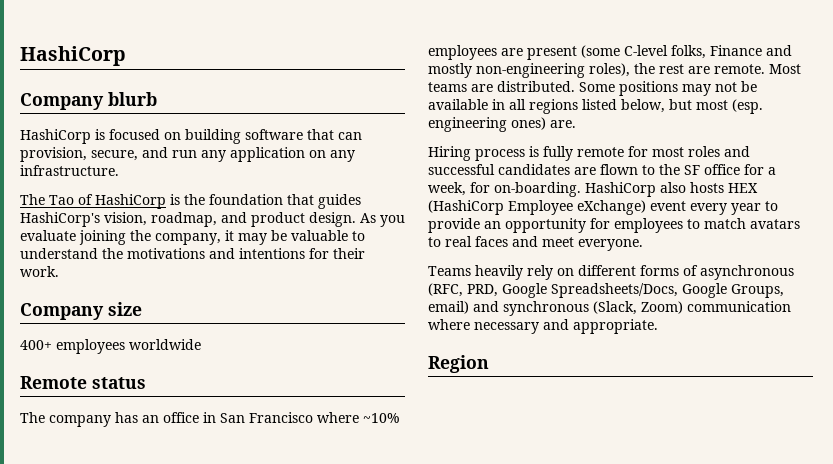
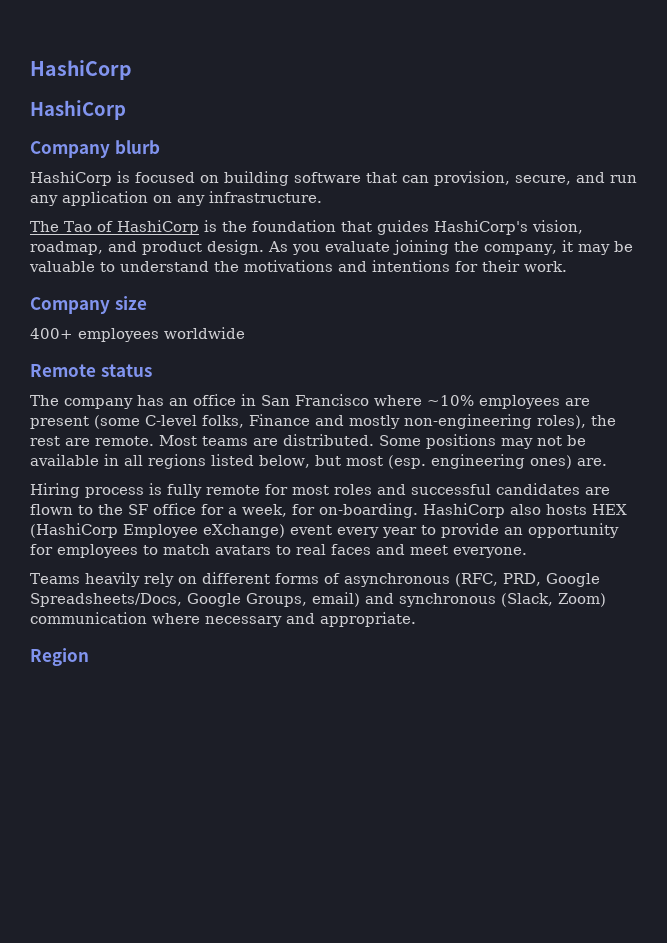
[20,46,126,66] HashiCorp -> [30,60,132,80] [30,100,126,120] HashiCorp // HashiCorp

